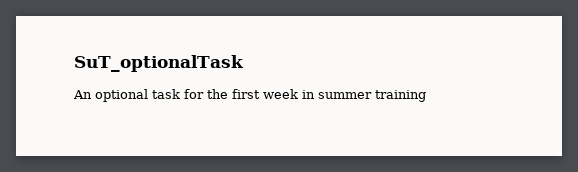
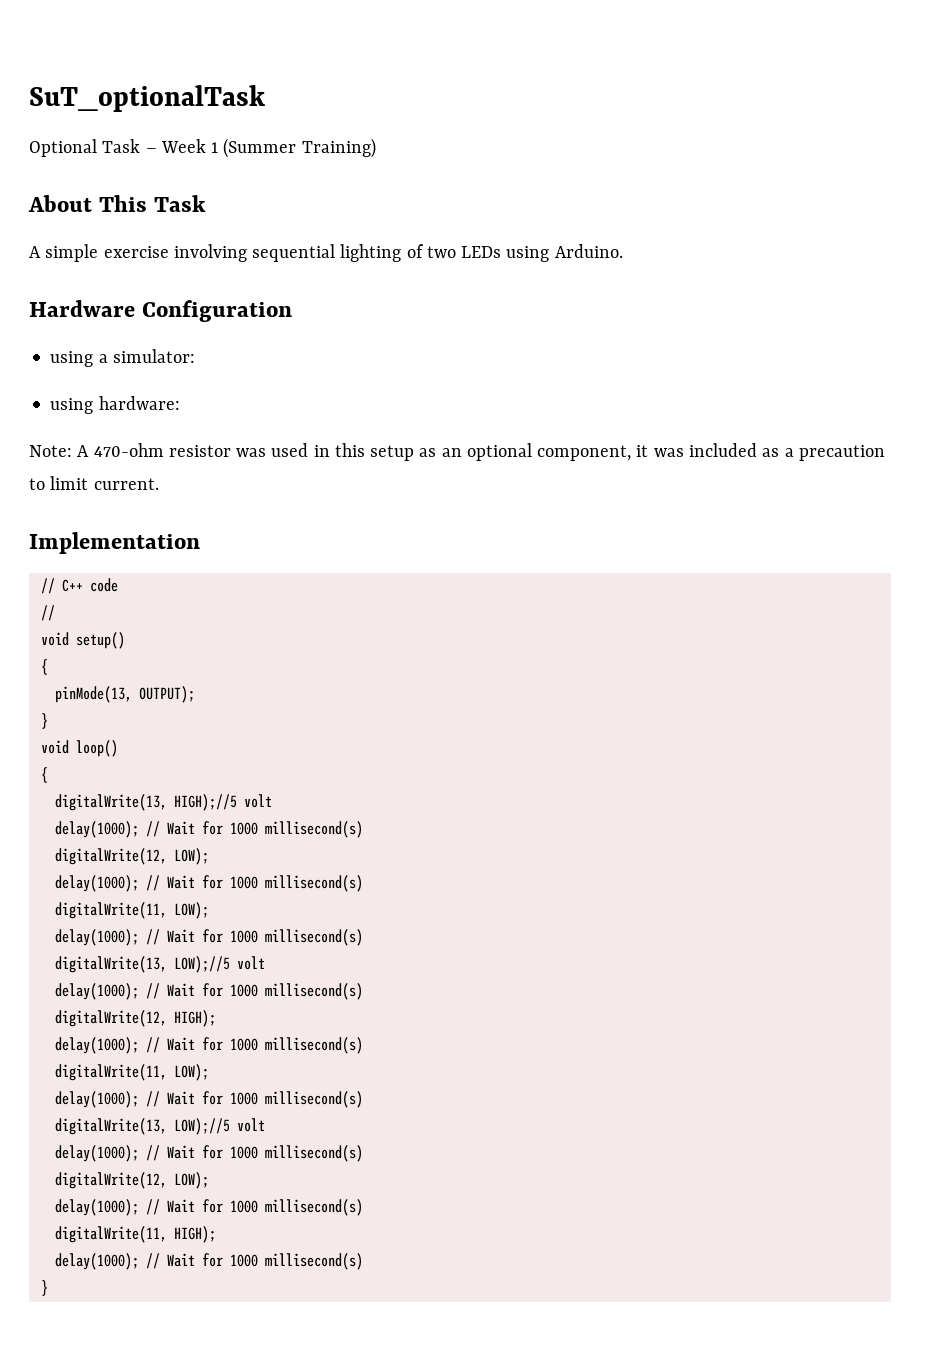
[73,89,426,102] An optional task for the first week in summer training -> [29,138,376,158] [28,195,207,212] [29,244,623,262] [29,300,293,322] [50,349,195,367] [50,396,180,414] [29,443,885,461] [29,476,159,490] [29,532,200,554] [40,578,118,594] [40,605,55,621] [40,632,125,649] [40,659,48,675] [54,686,195,703] [40,713,48,729] [40,740,118,757] [40,767,48,783] [54,794,272,811] [54,821,363,838] [54,848,209,865] [54,875,363,892] [54,902,209,919] [54,929,363,946] [54,956,265,973] [54,983,363,1000] [54,1010,216,1027] [54,1037,363,1054] [54,1064,209,1081] [54,1091,363,1108] [54,1118,265,1135] [54,1145,363,1162] [54,1172,209,1189] [54,1199,363,1216] [54,1226,216,1243] [54,1253,363,1270] [40,1280,48,1296] Optional Task – Week 1 (Summer Training) // About This Task // A simple exercise involving sequential lighting of two LEDs using Arduino. // Hardware Configuration // using a simulator: // using hardware: // Note: A 470-ohm resistor was used in this setup as an optional component, it was included as a precaution to limit current. // Implementation // // C++ code // // // void setup() // { // pinMode(13, OUTPUT); // } // void loop() // { // digitalWrite(13, HIGH);//5 volt // delay(1000); // Wait for 1000 millisecond(s) // digitalWrite(12, LOW); // delay(1000); // Wait for 1000 millisecond(s) // digitalWrite(11, LOW); // delay(1000); // Wait for 1000 millisecond(s) // digitalWrite(13, LOW);//5 volt // delay(1000); // Wait for 1000 millisecond(s) // digitalWrite(12, HIGH); // delay(1000); // Wait for 1000 millisecond(s) // digitalWrite(11, LOW); // delay(1000); // Wait for 1000 millisecond(s) // digitalWrite(13, LOW);//5 volt // delay(1000); // Wait for 1000 millisecond(s) // digitalWrite(12, LOW); // delay(1000); // Wait for 1000 millisecond(s) // digitalWrite(11, HIGH); // delay(1000); // Wait for 1000 millisecond(s) // }

